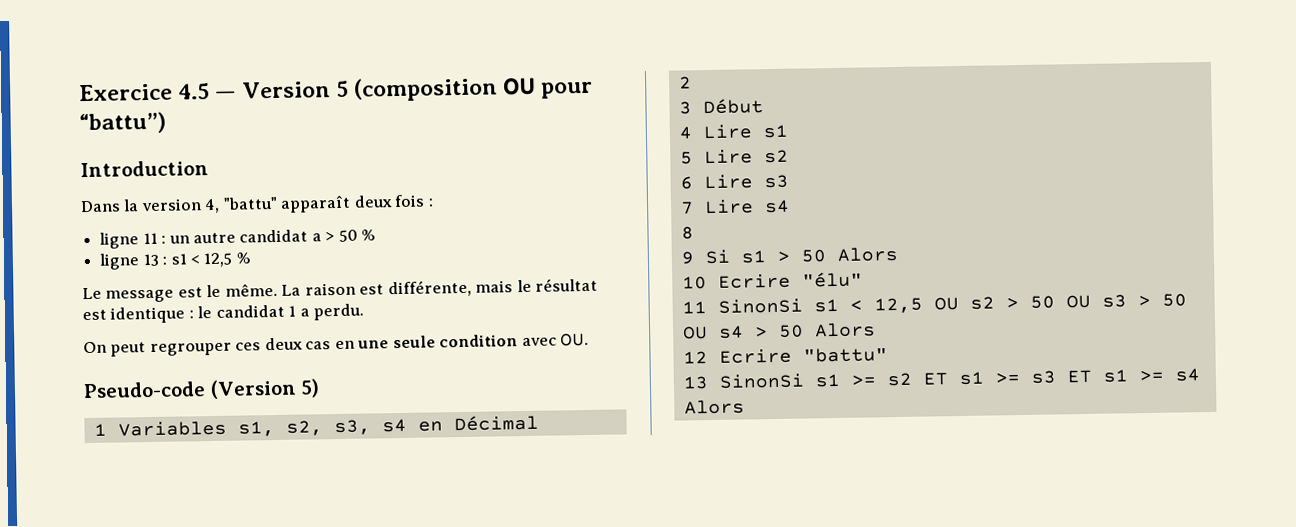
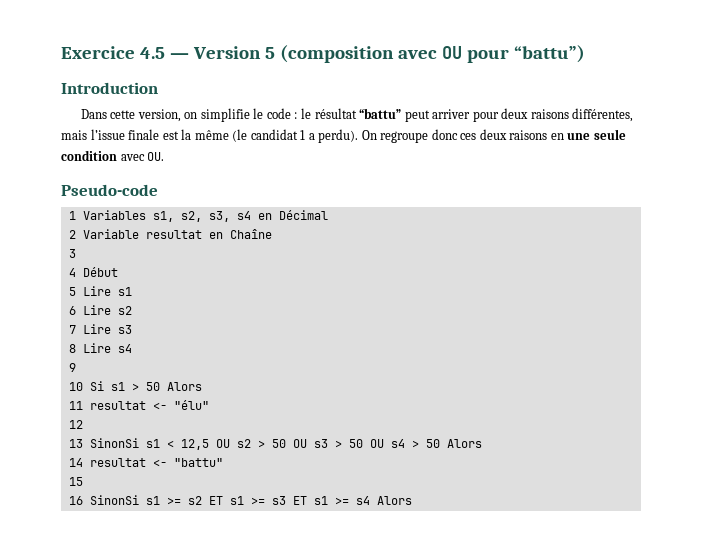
(499, 89) none -> [397,50,437,59] avec
[123,194,434,214] [99,229,377,249] [99,252,251,270] [82,277,599,303] [82,303,365,324] [83,341,232,357] la version 4, "battu" apparaît deux fois : // ligne 11 : un autre candidat a > 50 % // ligne 13 : s1 < 12,5 % // Le message est le même. La raison est différente, mais le résultat est identique : le candidat 1 a perdu. // On peut regrouper -> [110,108,634,122] [61,129,458,143] cette version, on simplifie le code : le résultat “battu” peut arriver pour deux raisons différentes, mais l’issue finale est la même (le candidat 1 a perdu). On regroupe donc
[305,341,332,350] cas -> [509,130,548,140] raisons
[209,378,321,400] (Version 5) -> (158, 190) none
(692, 82) none -> [82,229,272,239] Variable resultat en Chaîne
(692, 108) none -> [68,268,76,277] // 4
[678,126,693,140] 4 -> [68,287,76,296] 5
[679,151,693,165] 5 -> [68,306,76,315] 6
[679,176,693,190] 6 -> [68,325,76,334] 7
[680,201,694,215] 7 -> [68,344,76,353] 8
[680,226,694,240] [680,251,695,265] 8 // 9 -> [68,363,76,372] [68,382,83,391] 9 // 10
[681,273,791,290] 10 Ecrire -> [68,401,167,410] 11 resultat <-
[681,301,707,314] 11 -> [68,420,83,429] [68,439,83,448] 12 // 13
[682,348,792,364] 12 Ecrire -> [68,458,167,467] 14 resultat <-
[682,376,709,390] 13 -> [68,477,83,486] [68,496,83,505] 15 // 16

